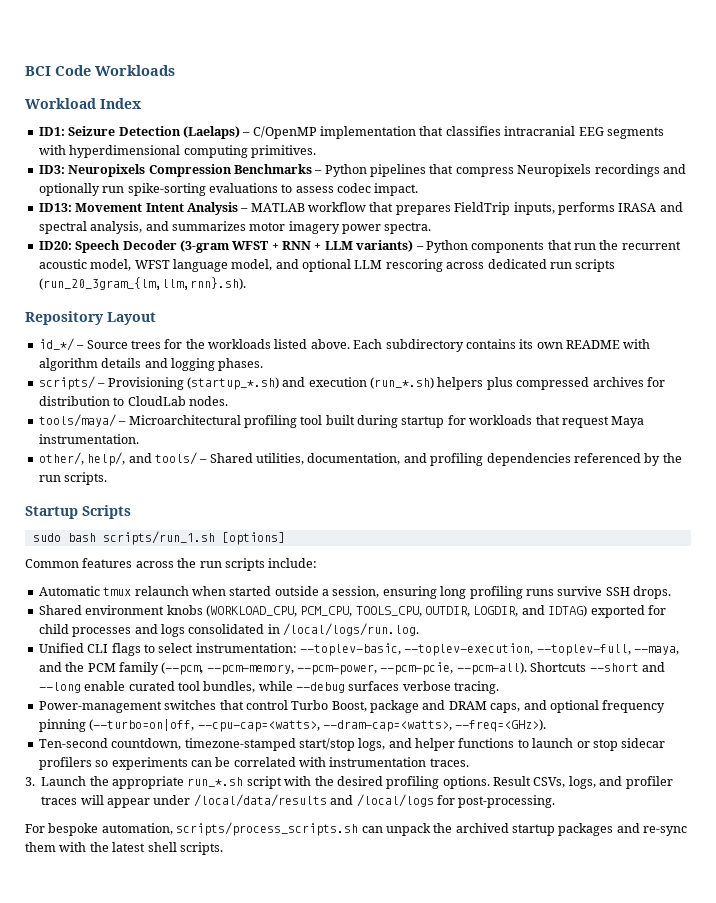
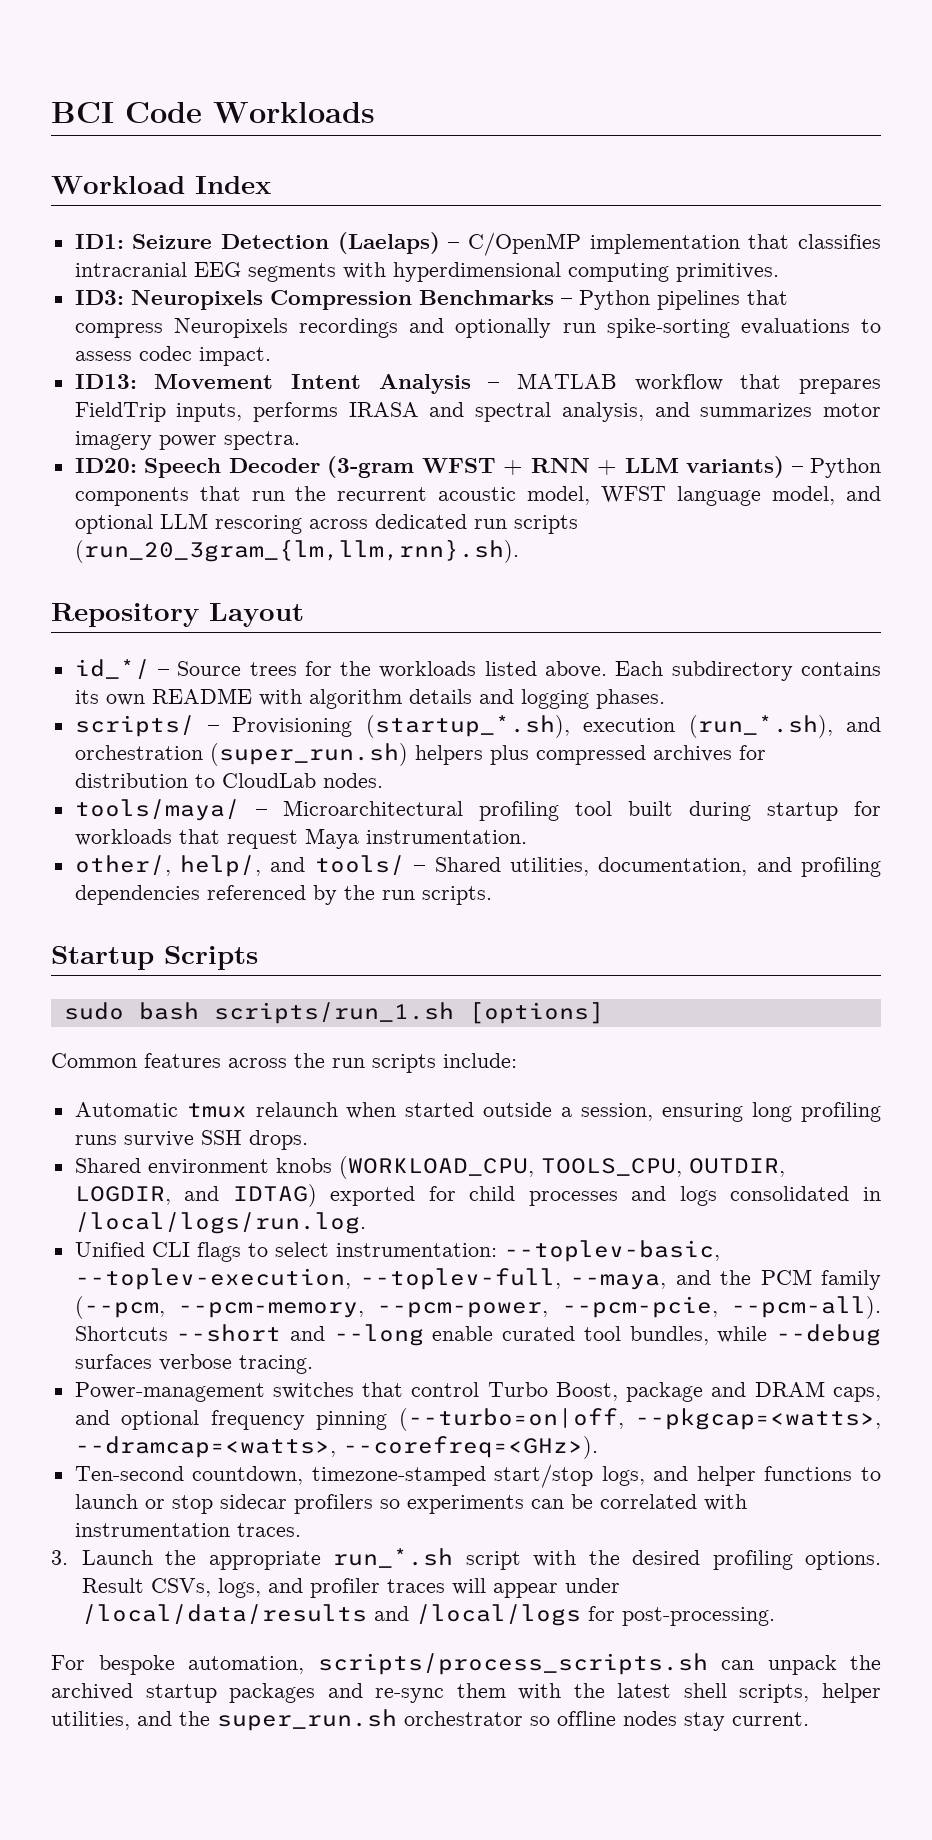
[186,377,434,390] (startup_*.sh) and execution (run_*.sh) -> [365,715,881,738] [74,743,408,766] (startup_*.sh), execution (run_*.sh), and orchestration (super_run.sh)
[300,606,353,617] PCM_CPU, -> (534, 1167) none
[197,719,547,732] --cpu-cap=<watts>, --dram-cap=<watts>, --freq=<GHz>). -> [635,1408,881,1430] [74,1436,598,1459] --pkgcap=<watts>, --dramcap=<watts>, --corefreq=<GHz>).
[179,842,223,855] scripts. -> [739,1683,881,1703] [51,1709,809,1731] scripts, helper utilities, and the super_run.sh orchestrator so offline nodes stay current.

